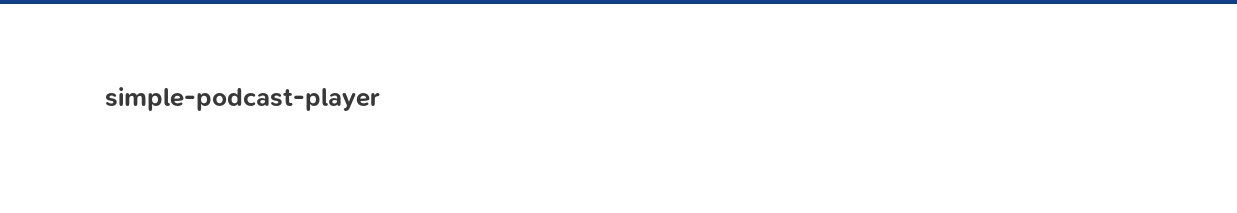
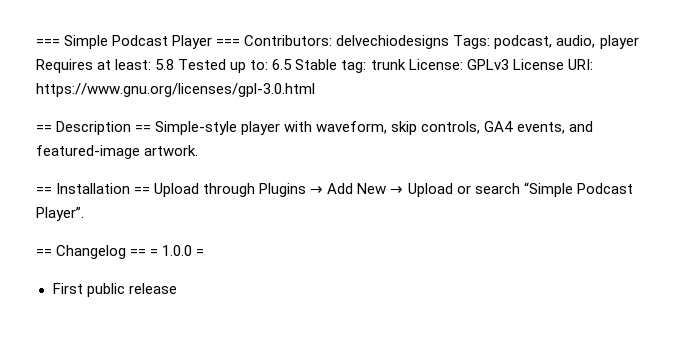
[105,87,380,111] simple-podcast-player -> [36,35,639,49] [36,59,593,73] [36,83,315,97] [36,121,593,135] [36,145,199,159] [36,182,633,197] [36,207,84,221] [36,245,205,259] [52,283,177,297] === Simple Podcast Player === Contributors: delvechiodesigns Tags: podcast, audio, player Requires at least: 5.8 Tested up to: 6.5 Stable tag: trunk License: GPLv3 License URI: https://www.gnu.org/licenses/gpl-3.0.html // == Description == Simple-style player with waveform, skip controls, GA4 events, and featured-image artwork. // == Installation == Upload through Plugins → Add New → Upload or search “Simple Podcast Player”. // == Changelog == = 1.0.0 = // First public release

